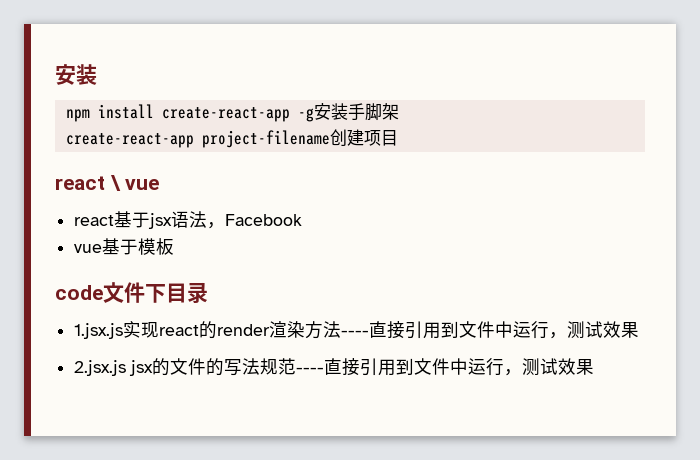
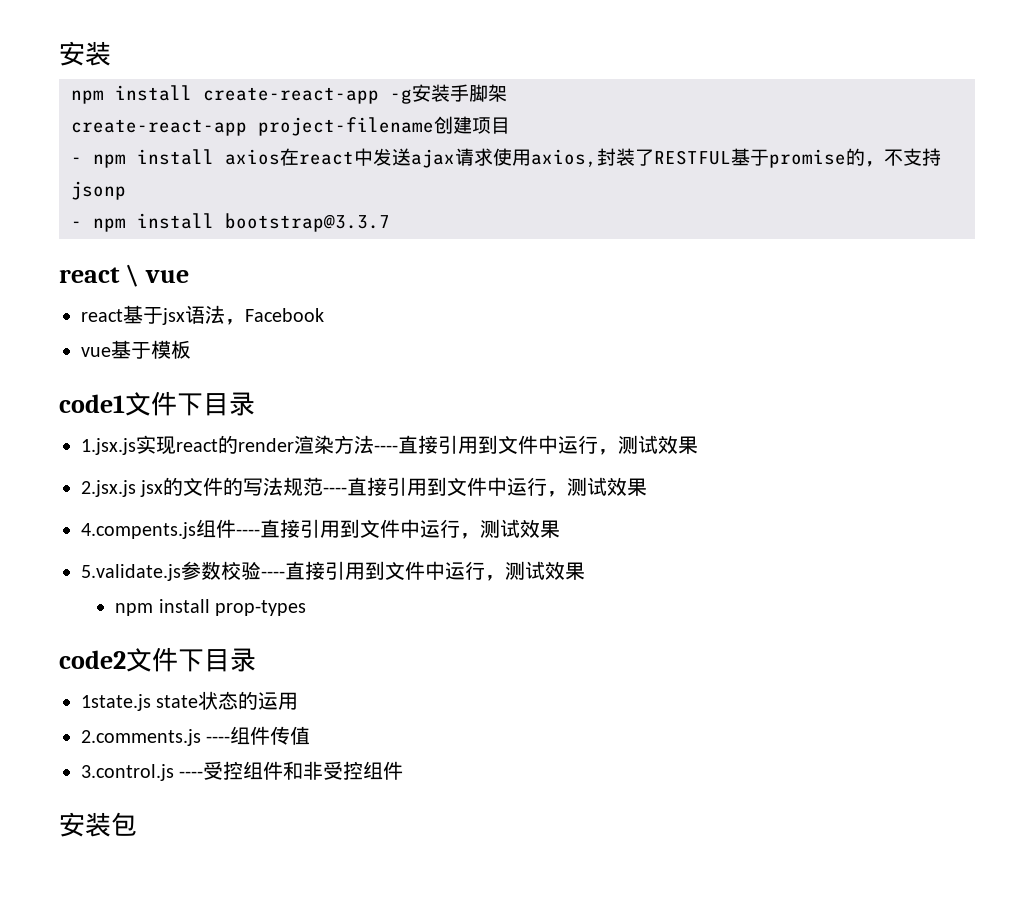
(398, 138) none -> [71,148,941,168] [71,181,126,200] [71,213,390,232] // - npm install axios在react中发送ajax请求使用axios,封装了RESTFUL基于promise的，不支持jsonp // - npm install bootstrap@3.3.7
[55,285,103,300] code -> [59,394,125,413] code1
(595, 367) none -> [81,519,560,539] [81,561,585,581] [115,599,306,616] [59,647,256,672] [81,691,299,711] [81,726,311,746] [81,761,404,781] [59,812,137,837] // 4.compents.js组件----直接引用到文件中运行，测试效果 // 5.validate.js参数校验----直接引用到文件中运行，测试效果 // npm install prop-types // code2文件下目录 // 1state.js state状态的运用 // 2.comments.js ----组件传值 // 3.control.js ----受控组件和非受控组件 // 安装包

